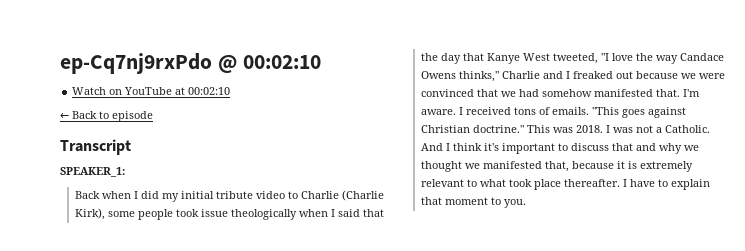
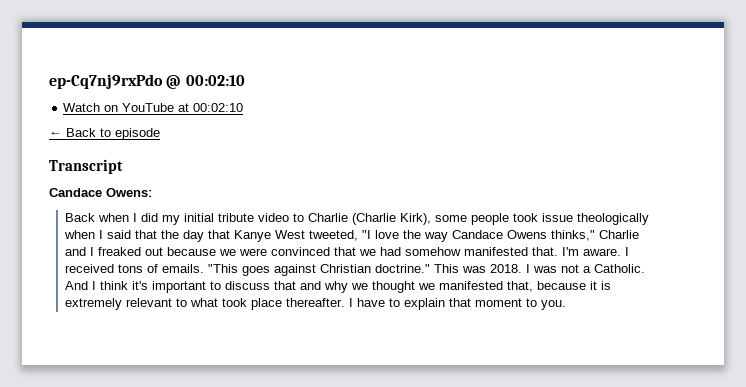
[60,167,125,177] SPEAKER_1: -> [49,188,152,197] Candace Owens:

